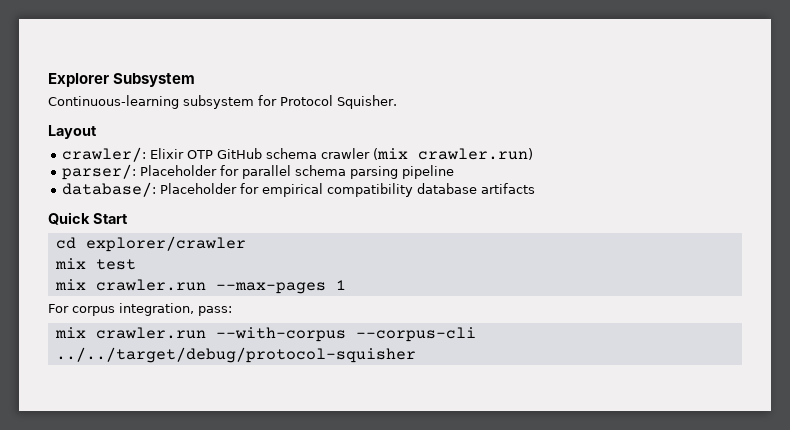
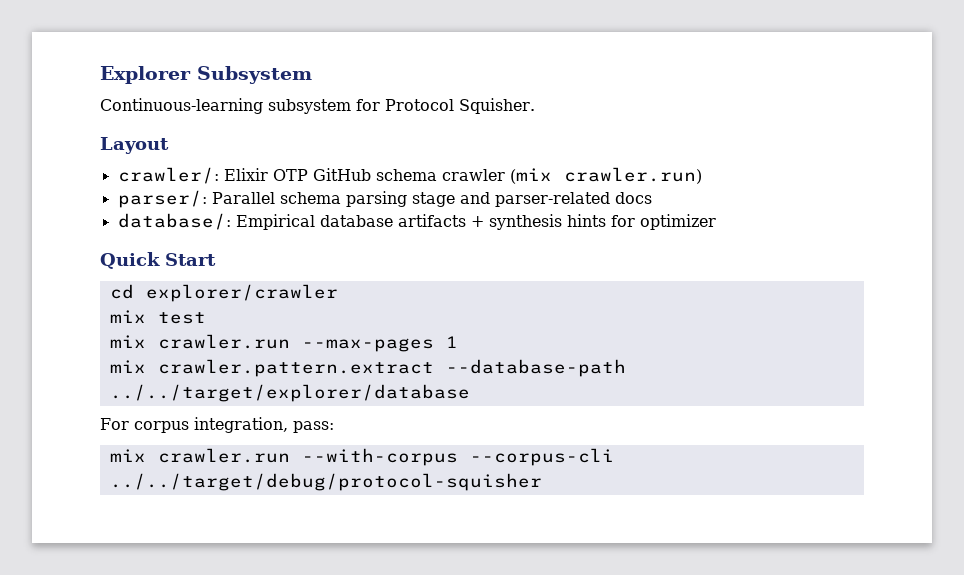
[140,165,455,179] [62,182,536,197] Placeholder for parallel schema parsing pipeline // database/: Placeholder for empirical compatibility database artifacts -> [211,191,652,207] [117,213,716,230] Parallel schema parsing stage and parser-related docs // database/: Empirical database artifacts + synthesis hints for optimizer
(346, 285) none -> [109,359,626,377] [109,384,470,402] // mix crawler.pattern.extract --database-path ../../target/explorer/database

